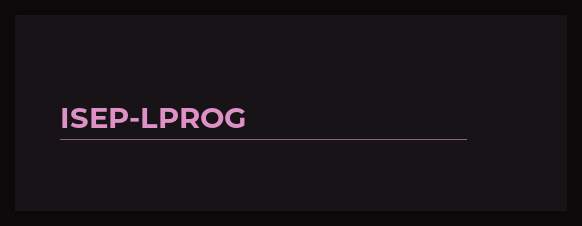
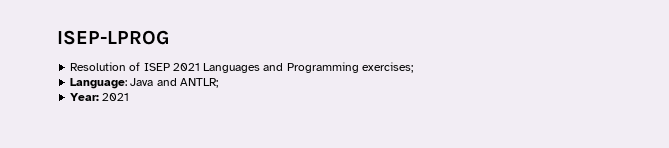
(246, 118) none -> [70,62,413,73] [70,78,218,89] [70,93,130,101] // Resolution of ISEP 2021 Languages and Programming exercises; // Language: Java and ANTLR; // Year: 2021

